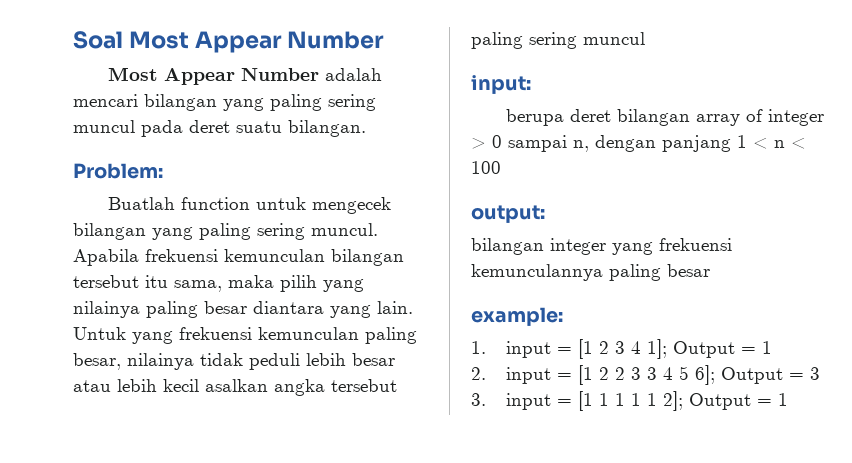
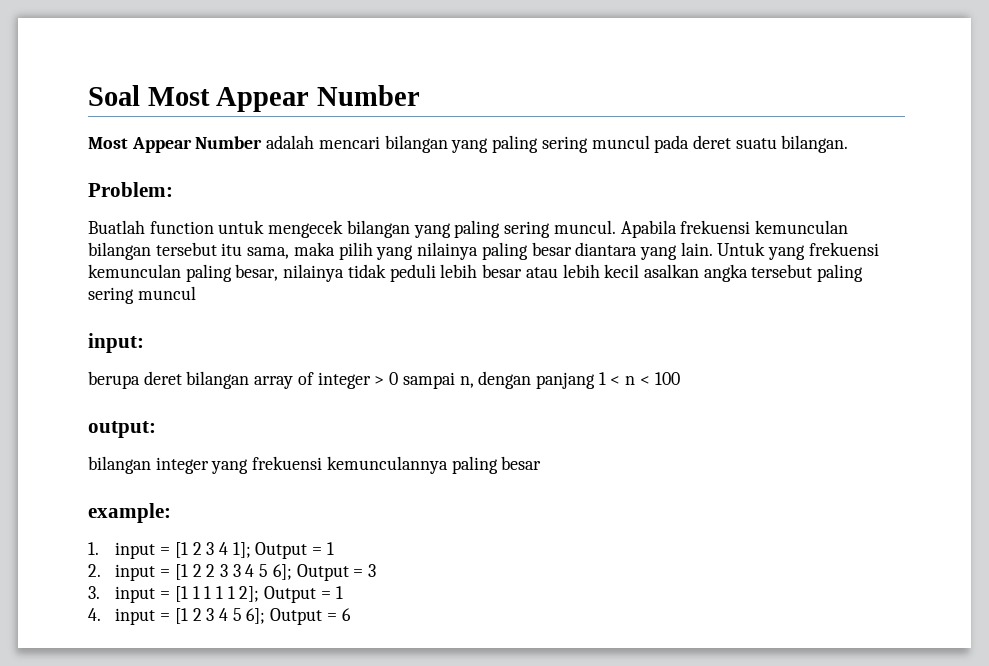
(788, 399) none -> [88,608,351,625] // 4. input = [1 2 3 4 5 6]; Output = 6

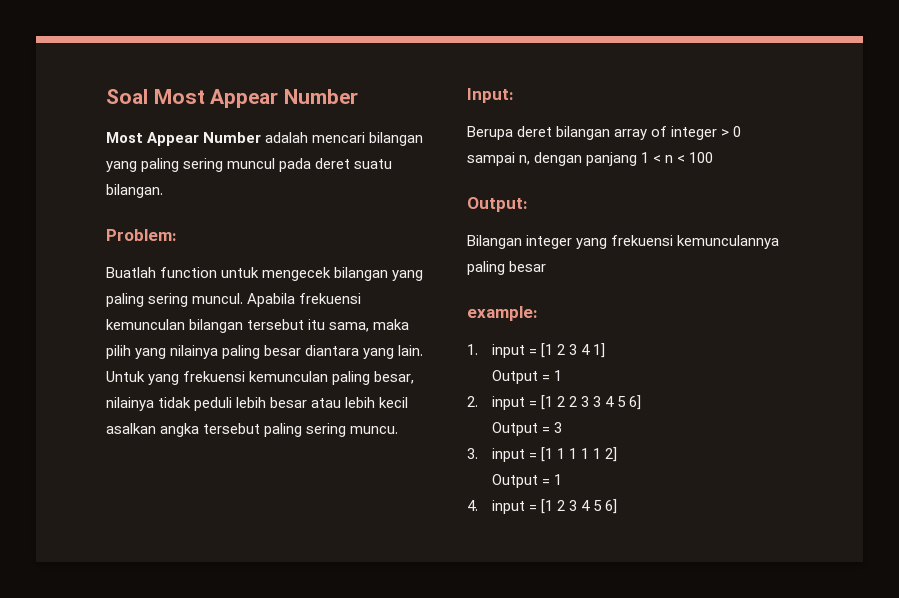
[137,286,196,300] [88,333,144,353] [88,371,140,389] muncul // input: // berupa -> [350,426,399,434] [467,88,514,103] [467,126,513,140] muncu. // Input: // Berupa
[88,421,156,438] [88,456,151,474] output: // bilangan -> [467,197,528,212] [467,235,522,249] Output: // Bilangan
[232,542,251,558] 1]; -> [593,343,606,358] 1] //
[272,564,292,580] 6]; -> [629,395,642,410] 6] //
[239,586,260,602] 2]; -> [605,447,618,462] 2] //
[246,608,351,625] 6]; Output = 6 -> [605,499,618,514] 6]

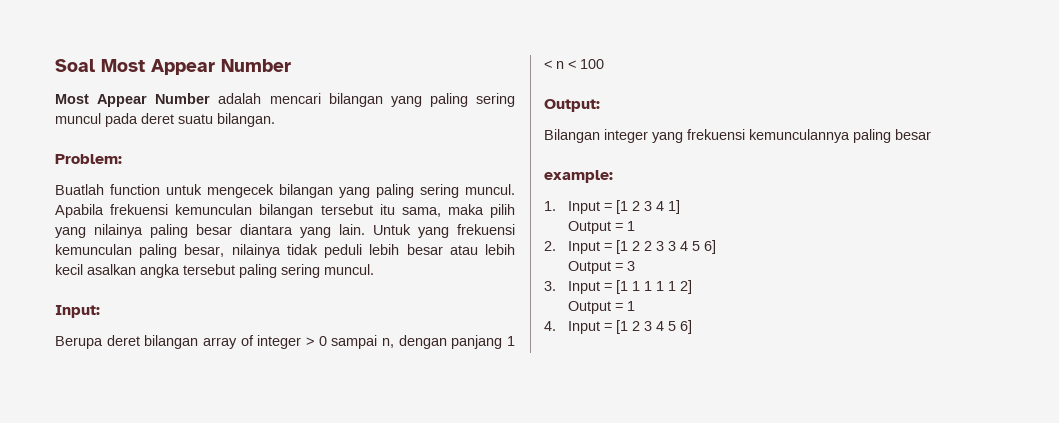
[350,426,399,434] muncu. -> [324,264,374,275] muncul.
[491,344,525,358] input -> [567,201,600,214] Input
[491,396,525,410] input -> [567,241,600,254] Input
[491,448,525,462] input -> [567,281,600,294] Input
[491,500,525,514] input -> [567,321,600,334] Input

